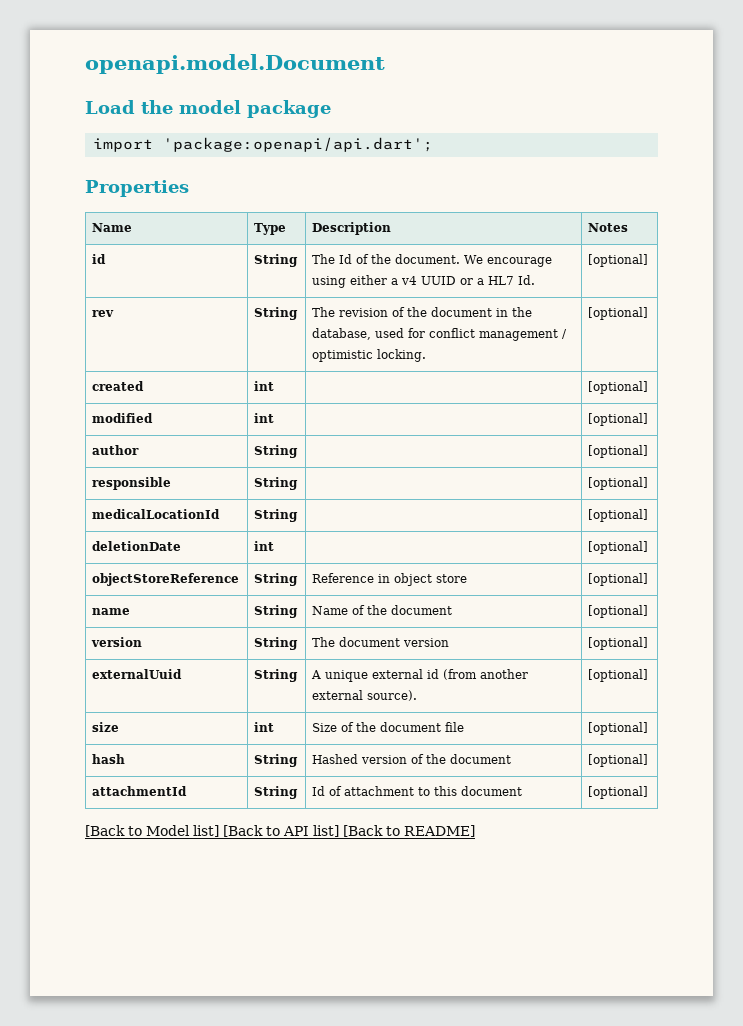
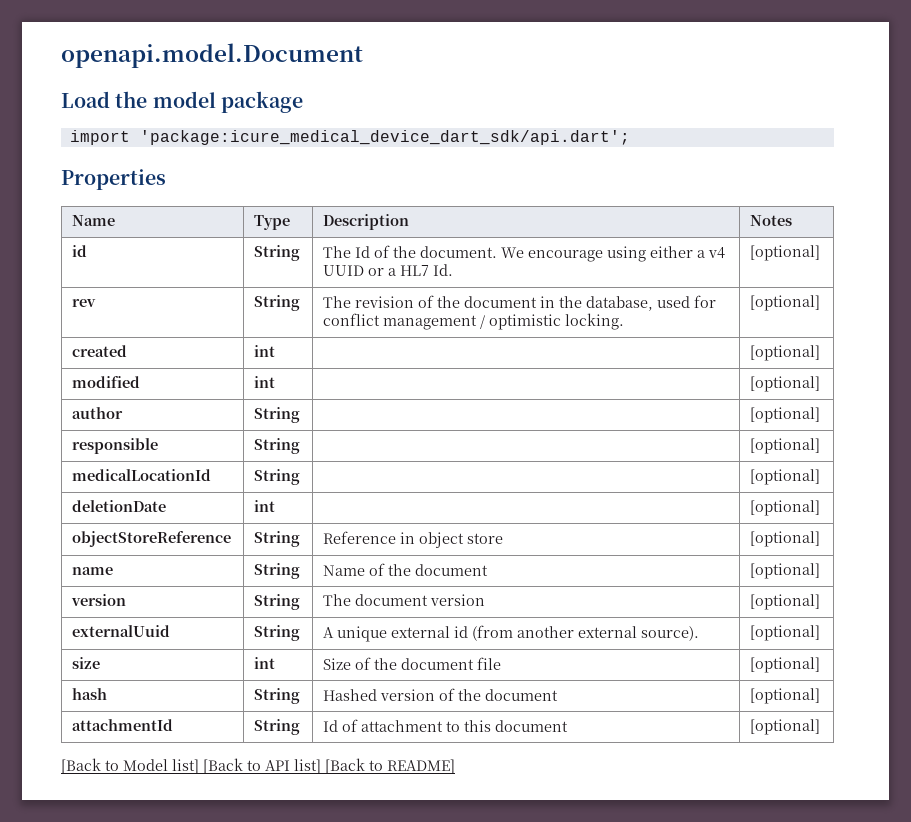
[163,137,434,152] 'package:openapi/api.dart'; -> [139,130,630,145] 'package:icure_medical_device_dart_sdk/api.dart';

